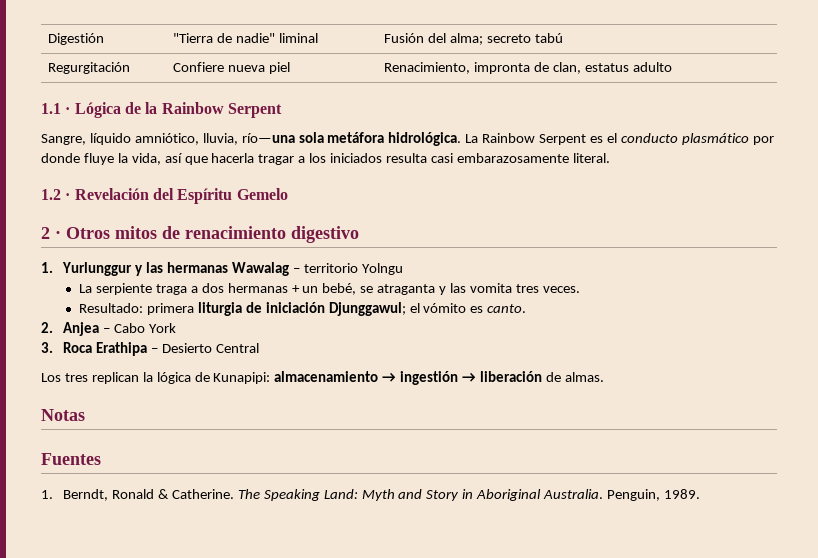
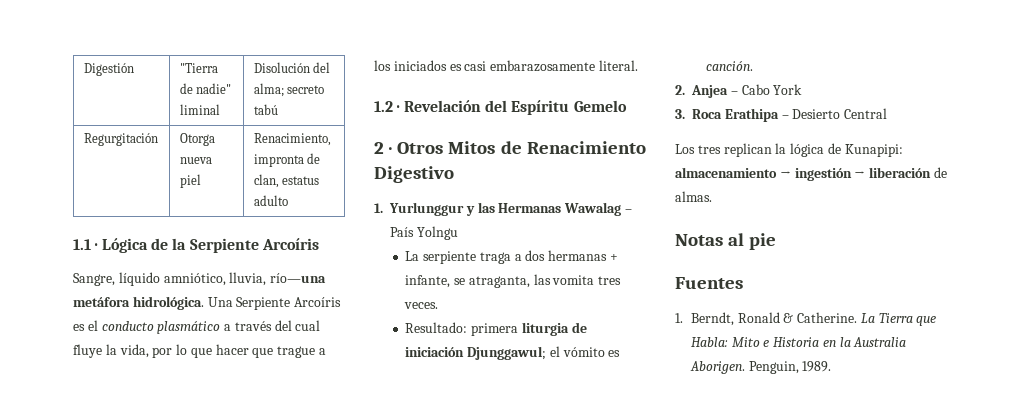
[384,33,425,43] Fusión -> [253,62,310,73] Disolución
[173,62,225,72] Confiere -> [179,133,215,146] Otorga
[161,102,282,118] Rainbow Serpent -> [189,238,319,253] Serpiente Arcoíris
[298,132,324,143] sola -> (327, 278) none
[465,133,587,145] La Rainbow Serpent -> [207,297,342,310] Una Serpiente Arcoíris
[752,136,774,145] [41,153,295,165] por donde fluye la vida, así que hacerla tragar -> [224,320,321,331] [73,344,316,358] a través del cual fluye la vida, por lo que hacer que trague
[386,153,428,163] resulta -> [449,64,462,71] es
[115,226,359,243] mitos de renacimiento digestivo -> [448,141,646,154] [374,166,454,183] Mitos de Renacimiento Digestivo
[166,262,228,273] hermanas -> [498,203,562,213] Hermanas
[303,263,358,273] territorio -> [390,227,414,237] País
[302,283,447,295] un bebé, se atraganta y -> [405,275,530,288] infante, se atraganta,
[487,304,527,313] canto. -> [706,61,754,71] canción.
(85, 415) none -> [728,233,777,250] al pie
[237,489,604,501] The Speaking Land: Myth and Story in Aboriginal Australia. -> [860,313,937,326] [690,337,907,347] [689,361,745,374] La Tierra que Habla: Mito e Historia en la Australia Aborigen.

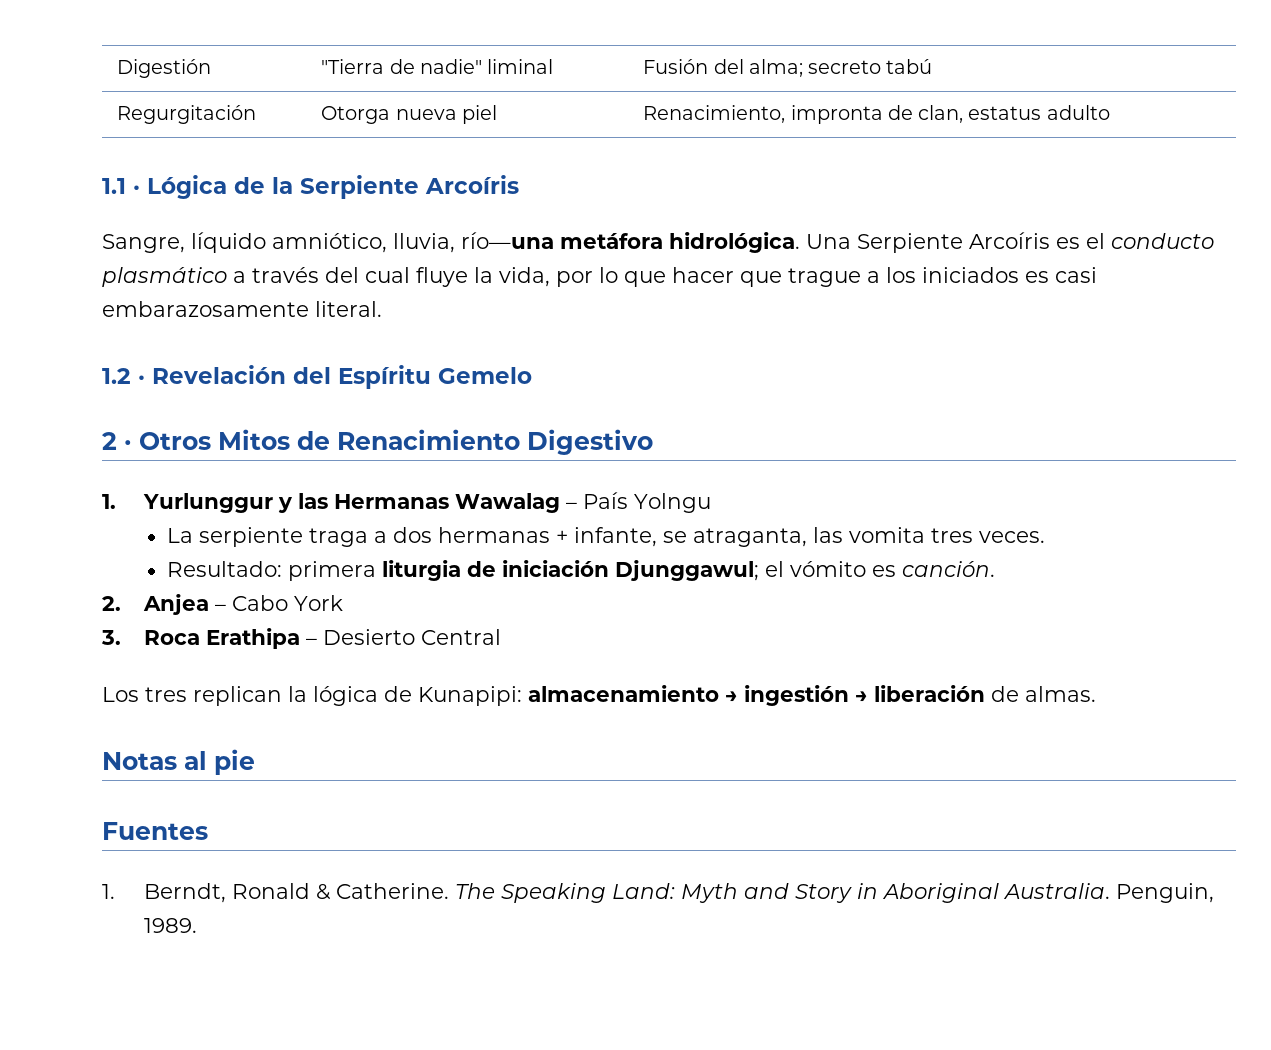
[253,62,310,73] Disolución -> [643,59,709,74] Fusión
[860,313,937,326] [690,337,907,347] [689,361,745,374] La Tierra que Habla: Mito e Historia en la Australia Aborigen. -> [454,883,1110,903] The Speaking Land: Myth and Story in Aboriginal Australia.

